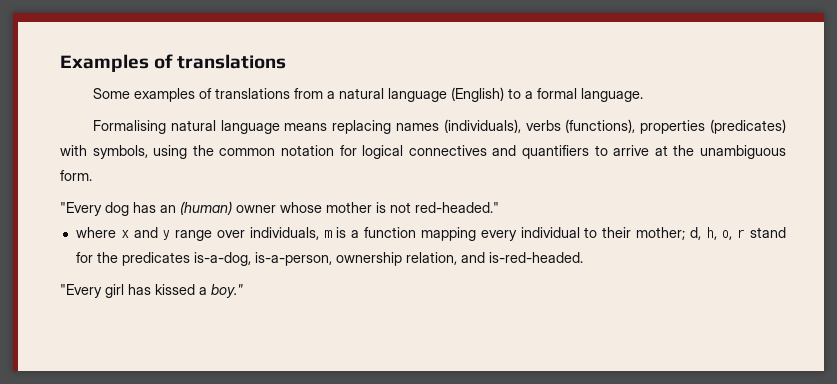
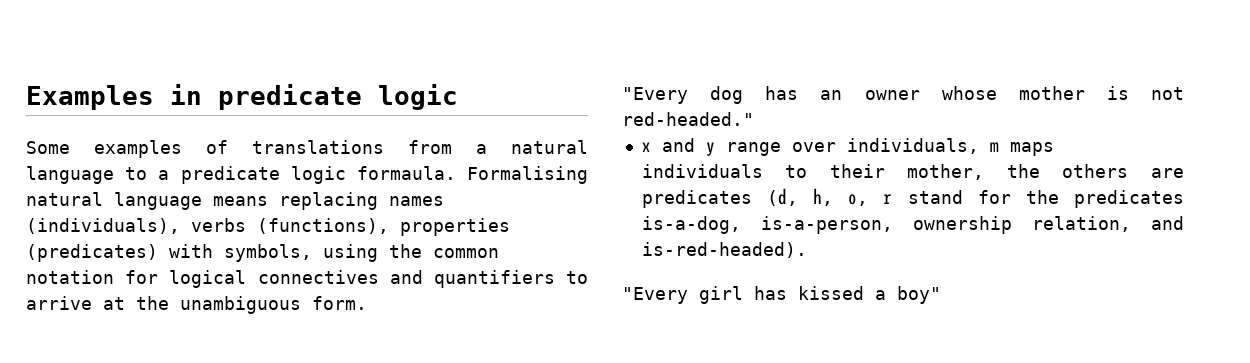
[154,54,287,69] of translations -> [170,84,458,110] in predicate logic
[451,87,505,102] (English) -> (114, 175) none
[537,88,644,102] formal language. // -> [180,166,456,184] predicate logic formaula.
[180,201,232,215] (human) -> (843, 95) none
[75,227,116,238] where -> (754, 119) none
[336,227,701,241] is a function mapping every individual to their mother; d, -> [1009,142,1054,156] [641,164,1184,180] [641,188,798,208] maps individuals to their mother, the others are predicates (d,
[488,252,583,263] is-red-headed. -> [641,242,807,258] is-red-headed).
[211,284,243,298] boy." -> [897,286,941,304] boy"

